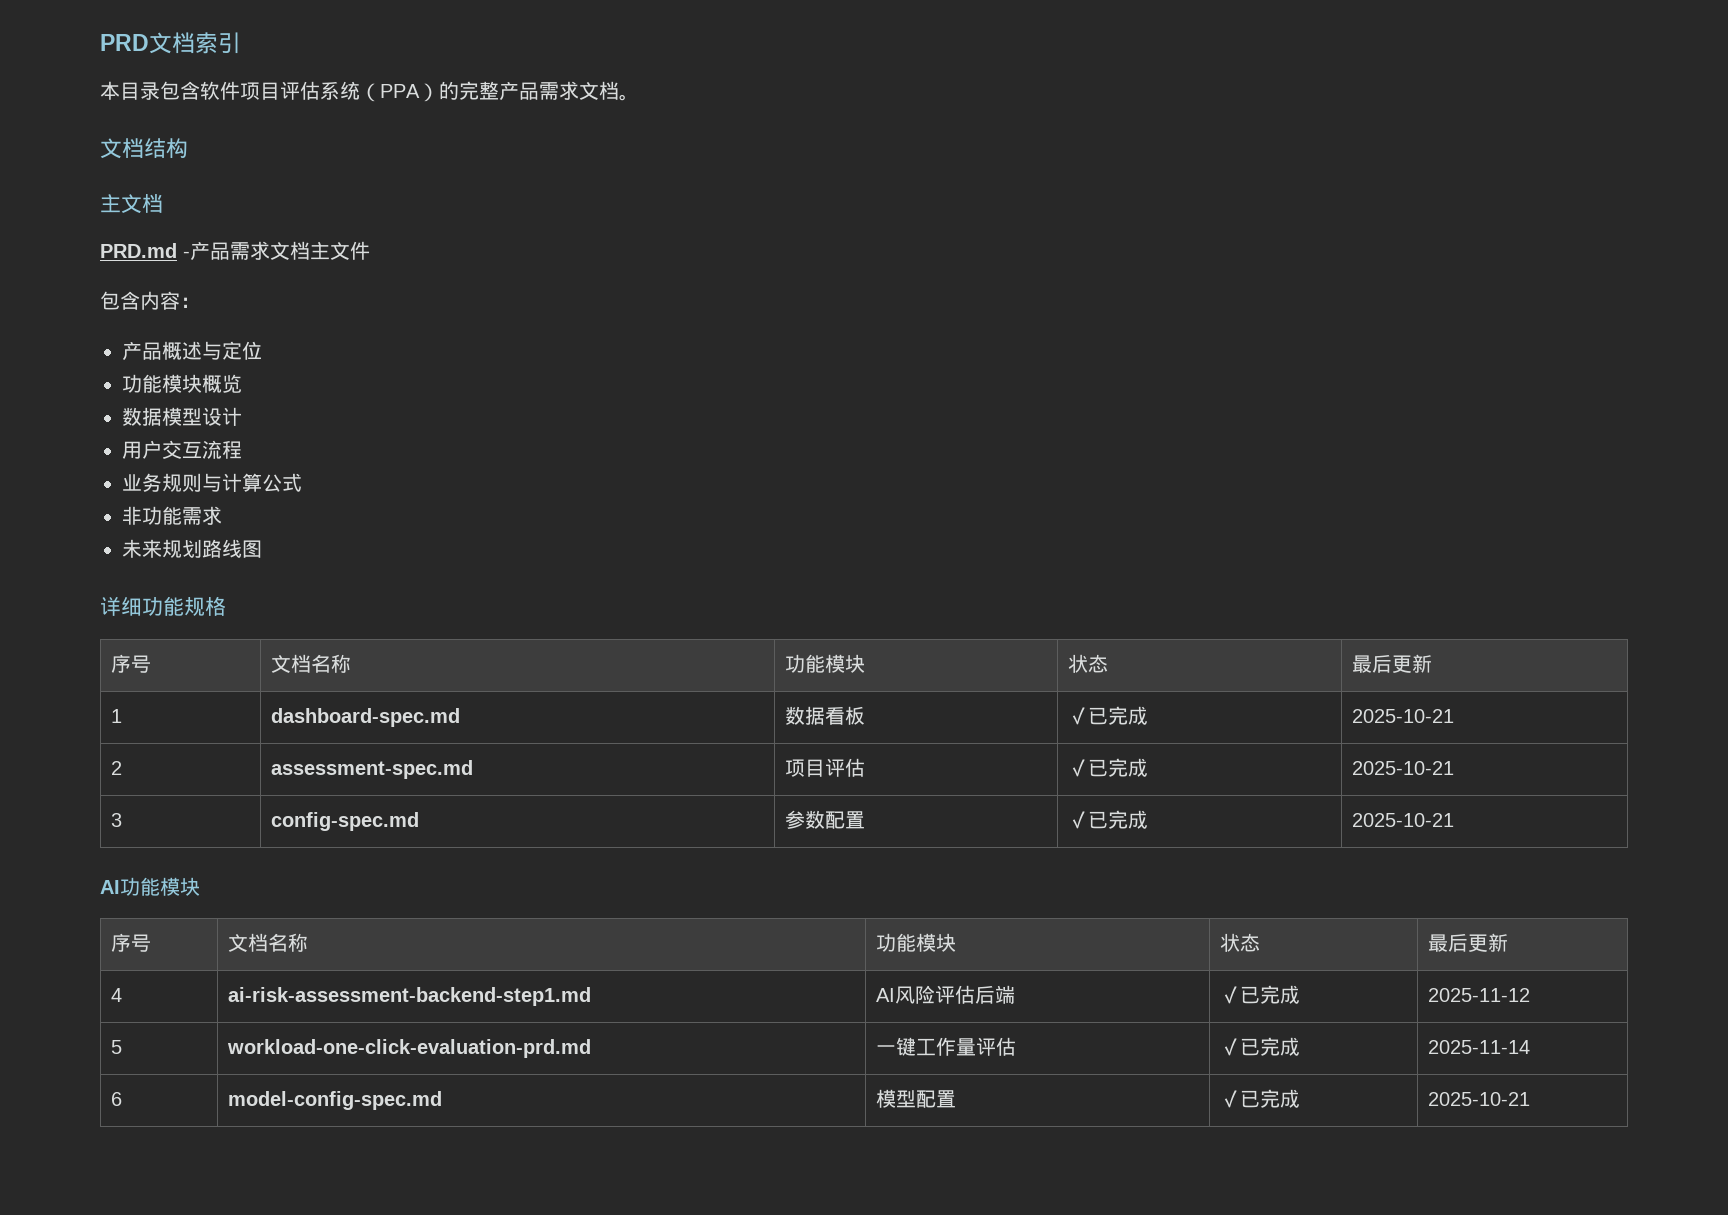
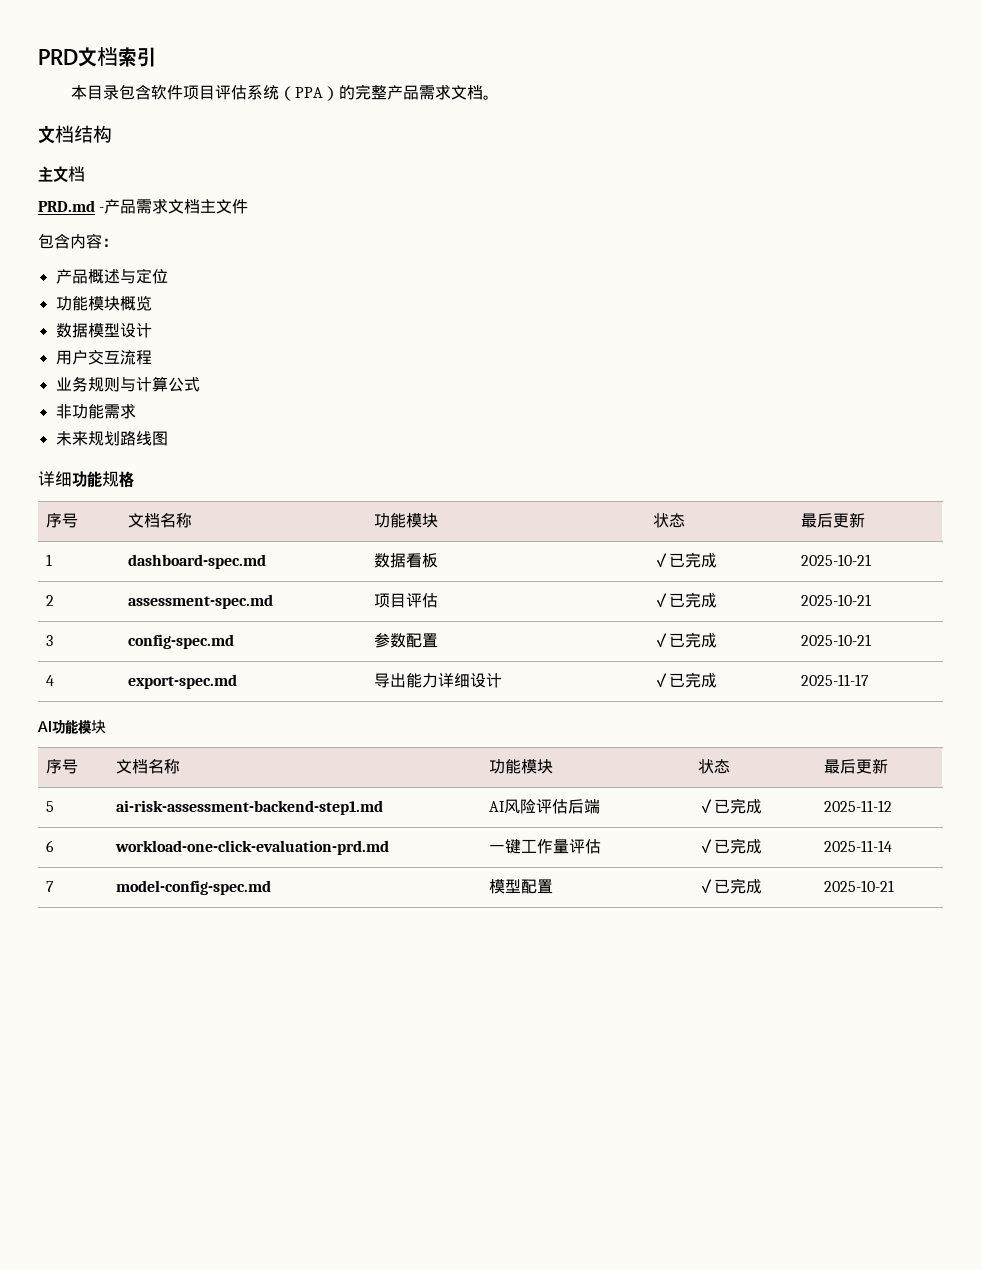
(1455, 820) none -> [46,675,55,686] [128,674,238,689] [374,673,503,688] [653,672,718,688] [801,674,870,686] // 4 | export-spec.md | 导出能力详细设计 | ✓已完成 | 2025-11-17
[111,988,123,1002] 4 -> [46,801,55,812] 5
[111,1040,123,1054] 5 -> [46,840,55,852] 6
[111,1092,123,1106] 6 -> [46,881,55,892] 7

